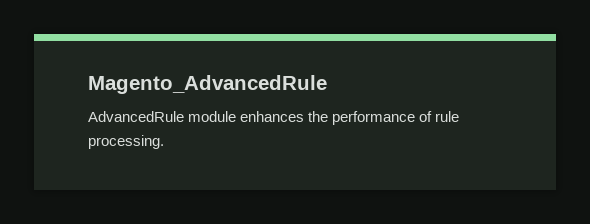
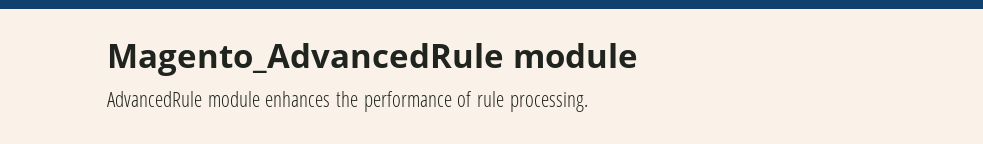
(327, 84) none -> [513,43,638,68] module

